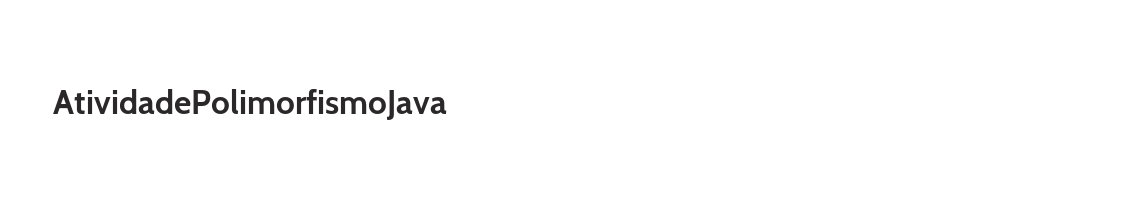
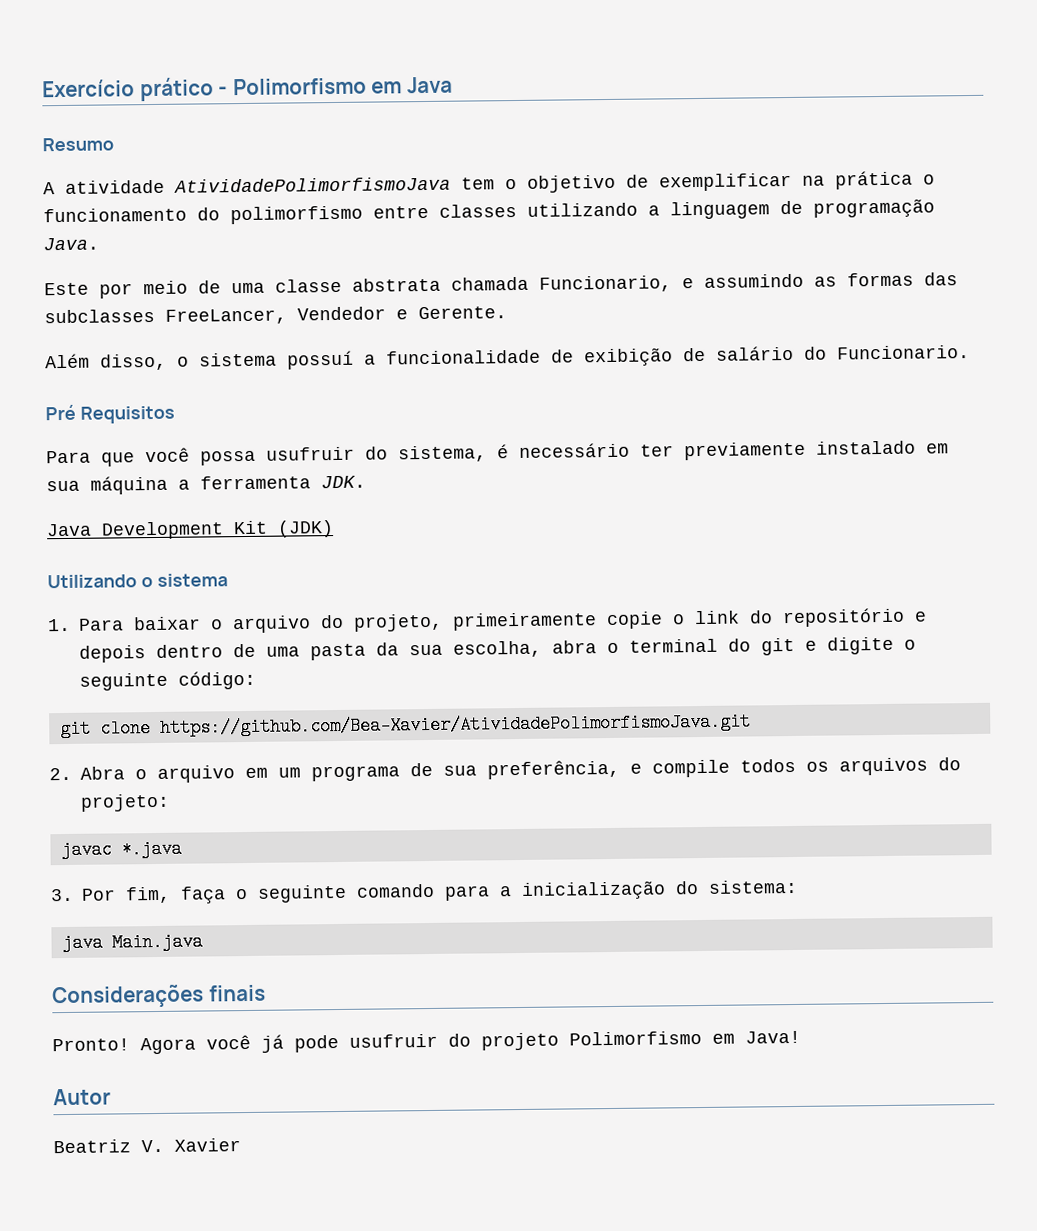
[53,89,447,120] AtividadePolimorfismoJava -> [42,76,453,102] [42,137,114,152] [43,170,935,195] [43,198,935,225] [43,237,99,251] [44,272,958,299] [44,306,507,325] [45,345,970,371] [45,404,175,424] [46,440,949,467] [46,475,366,495] [46,520,334,540] [47,573,228,589] [48,607,927,634] [79,636,916,663] [79,670,256,691] [59,712,751,739] [49,757,961,783] [80,793,170,812] [60,839,182,860] [50,879,798,904] [61,932,203,953] [52,984,266,1009] [52,1030,801,1055] [53,1088,111,1106] [53,1138,241,1154] Exercício prático - Polimorfismo em Java // Resumo // A atividade AtividadePolimorfismoJava tem o objetivo de exemplificar na prática o funcionamento do polimorfismo entre classes utilizando a linguagem de programação Java. // Este por meio de uma classe abstrata chamada Funcionario, e assumindo as formas das subclasses FreeLancer, Vendedor e Gerente. // Além disso, o sistema possuí a funcionalidade de exibição de salário do Funcionario. // Pré Requisitos // Para que você possa usufruir do sistema, é necessário ter previamente instalado em sua máquina a ferramenta JDK. // Java Development Kit (JDK) // Utilizando o sistema // 1. Para baixar o arquivo do projeto, primeiramente copie o link do repositório e depois dentro de uma pasta da sua escolha, abra o terminal do git e digite o seguinte código: // git clone https://github.com/Bea-Xavier/AtividadePolimorfismoJava.git // 2. Abra o arquivo em um programa de sua preferência, e compile todos os arquivos do projeto: // javac *.java // 3. Por fim, faça o seguinte comando para a inicialização do sistema: // java Main.java // Considerações finais // Pronto! Agora você já pode usufruir do projeto Polimorfismo em Java! // Autor // Beatriz V. Xavier

